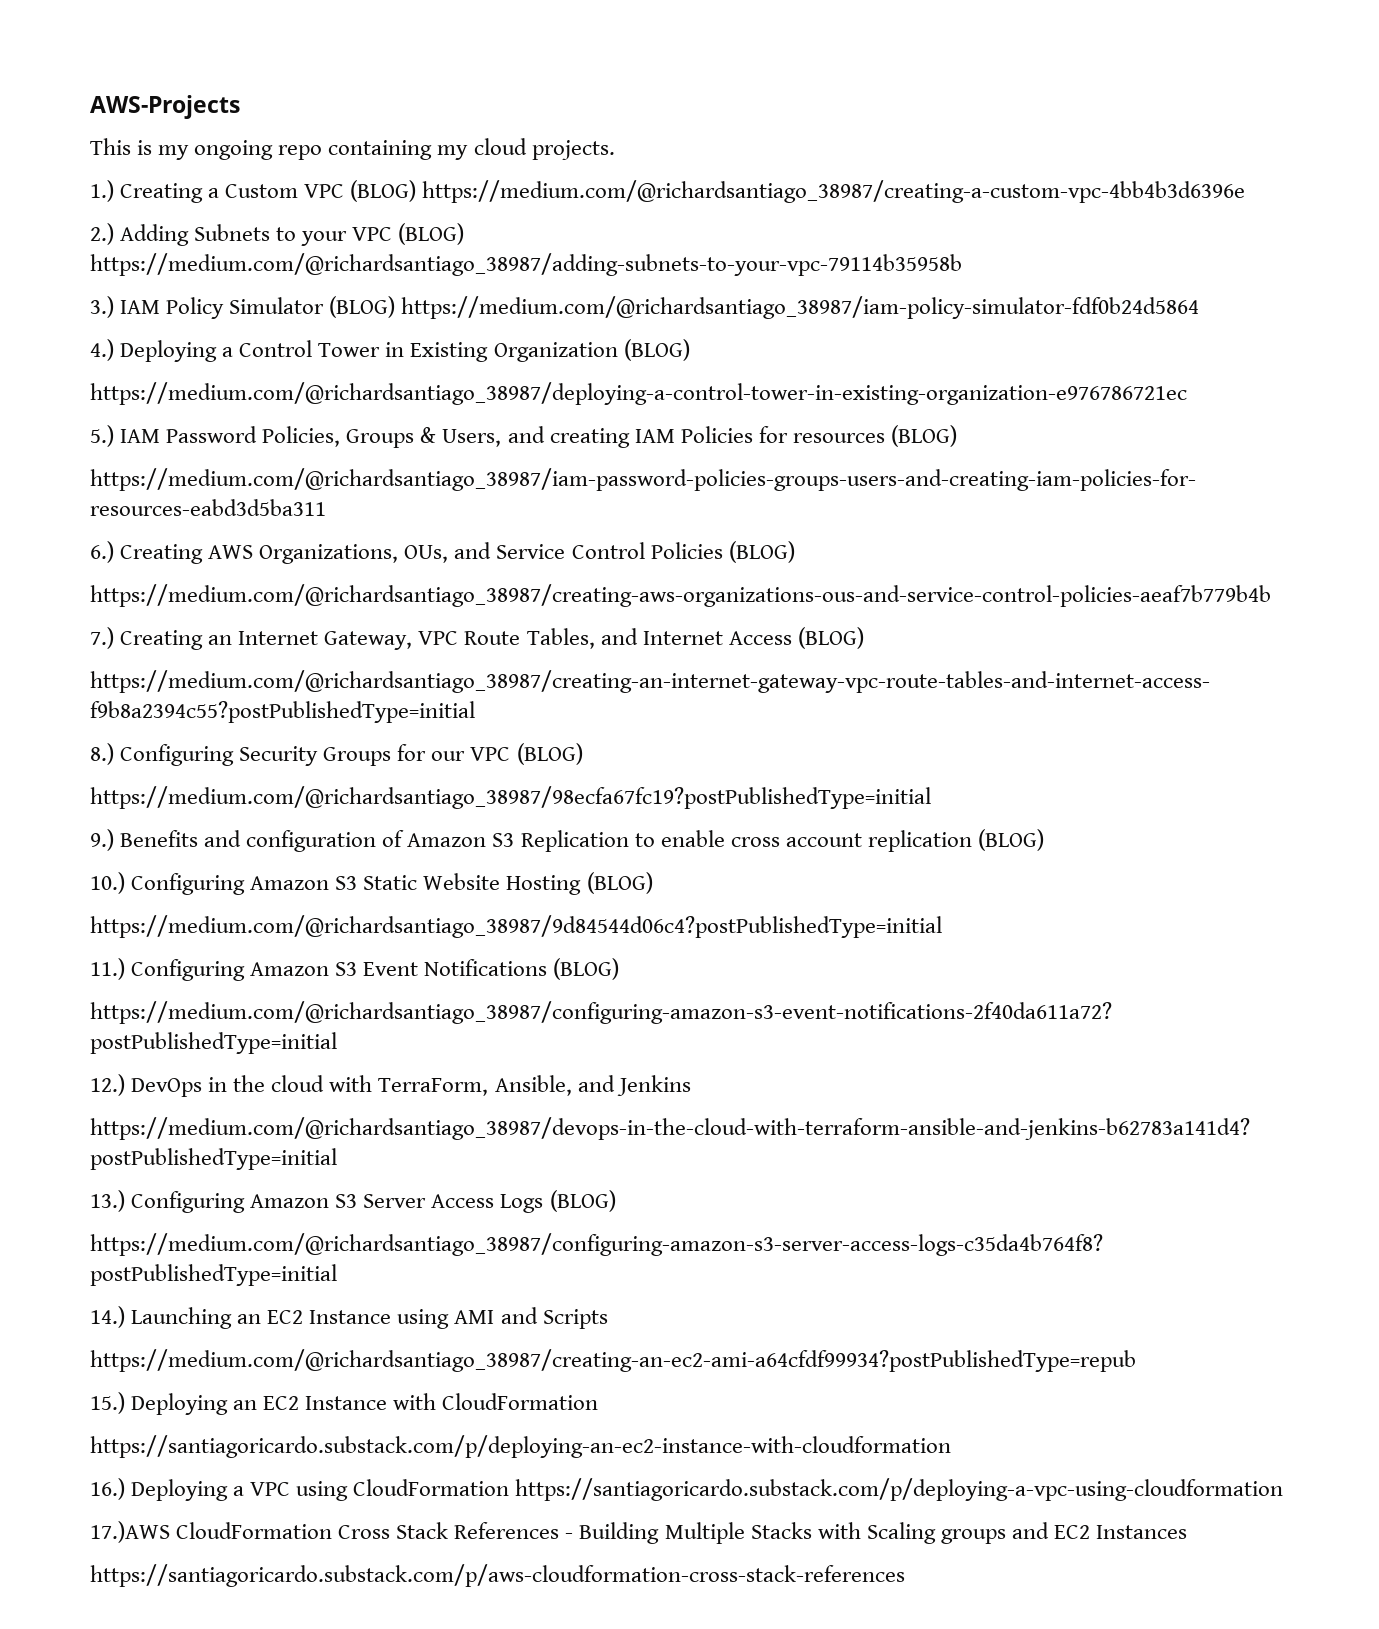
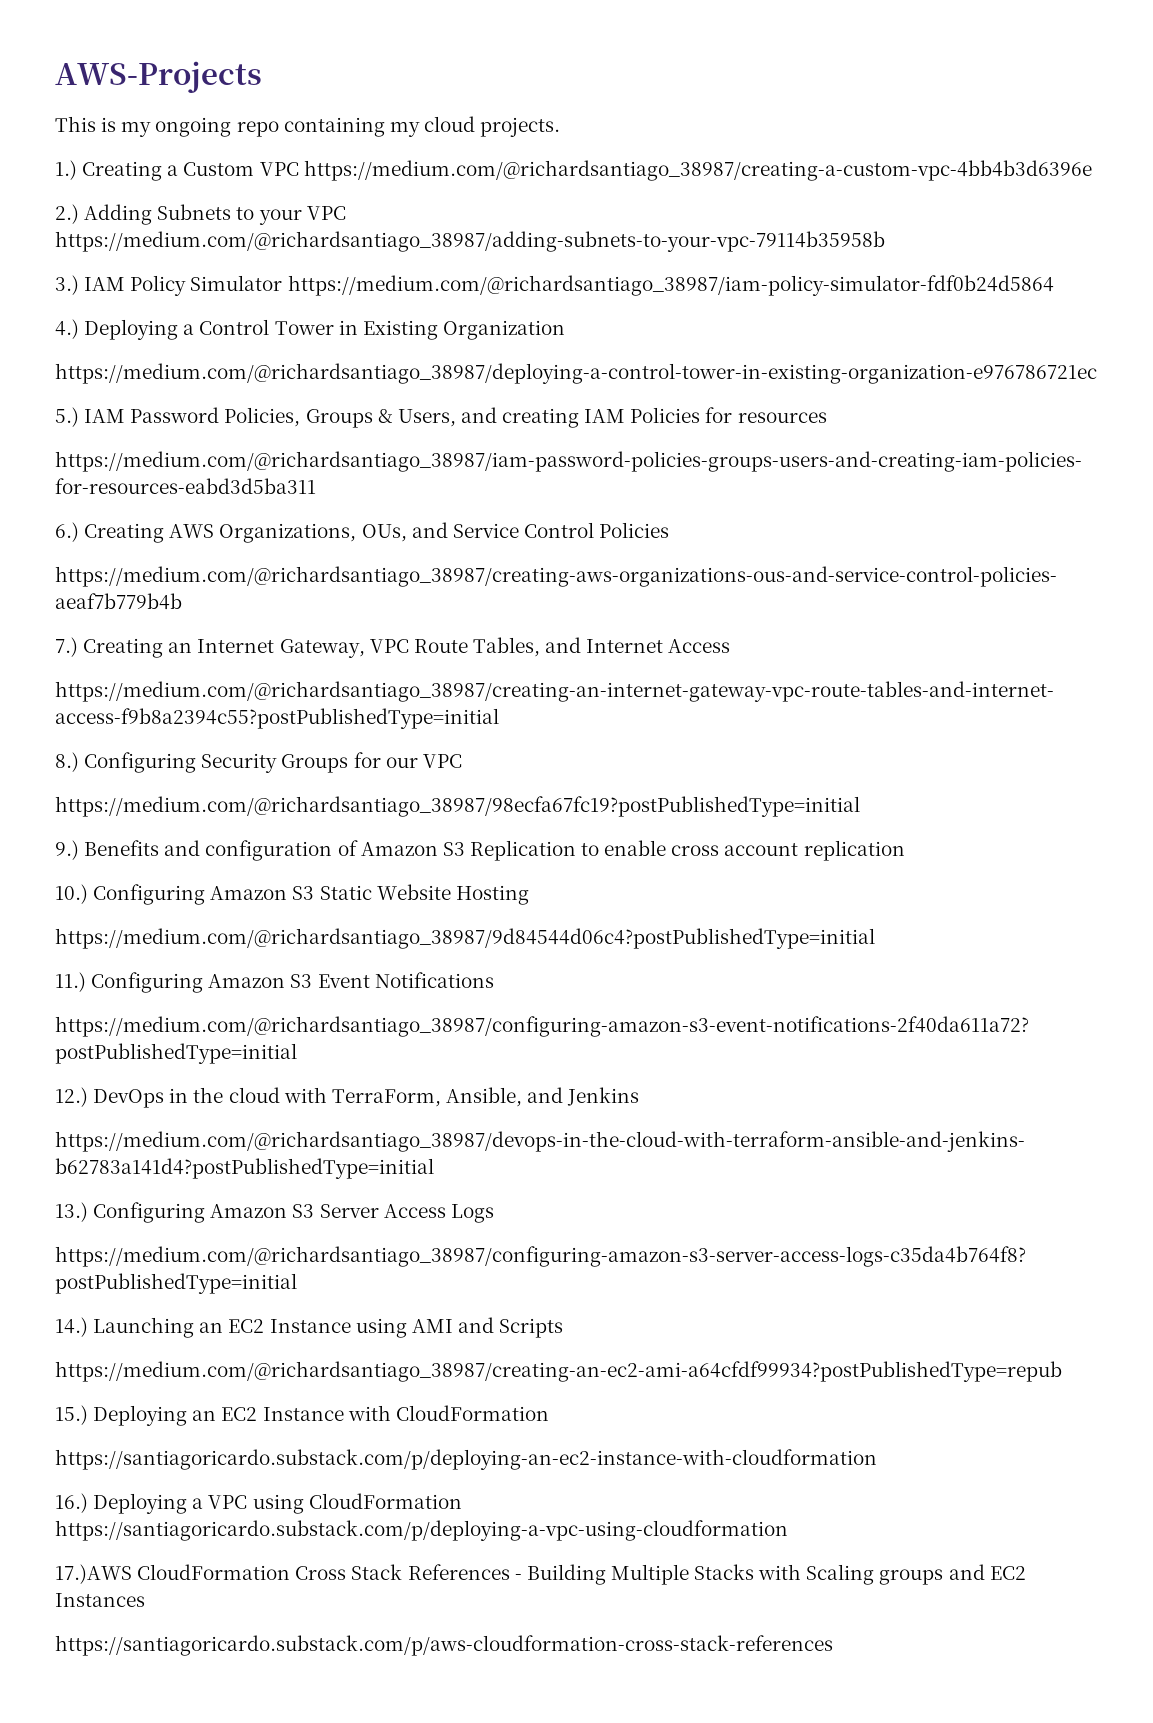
[350,180,417,202] (BLOG) -> (299, 169) none
[398,223,465,245] (BLOG) -> (346, 213) none
[329,296,396,318] (BLOG) -> (283, 283) none
[623,339,690,361] (BLOG) -> (565, 330) none
[890,425,957,447] (BLOG) -> (827, 417) none
[728,541,795,563] (BLOG) -> (670, 530) none
[797,627,864,649] (BLOG) -> (731, 646) none
[516,743,583,765] (BLOG) -> (462, 761) none
[977,829,1044,851] (BLOG) -> (905, 850) none
[586,872,653,894] (BLOG) -> (529, 895) none
[553,958,620,980] (BLOG) -> (494, 980) none
[549,1190,616,1212] (BLOG) -> (494, 1213) none

